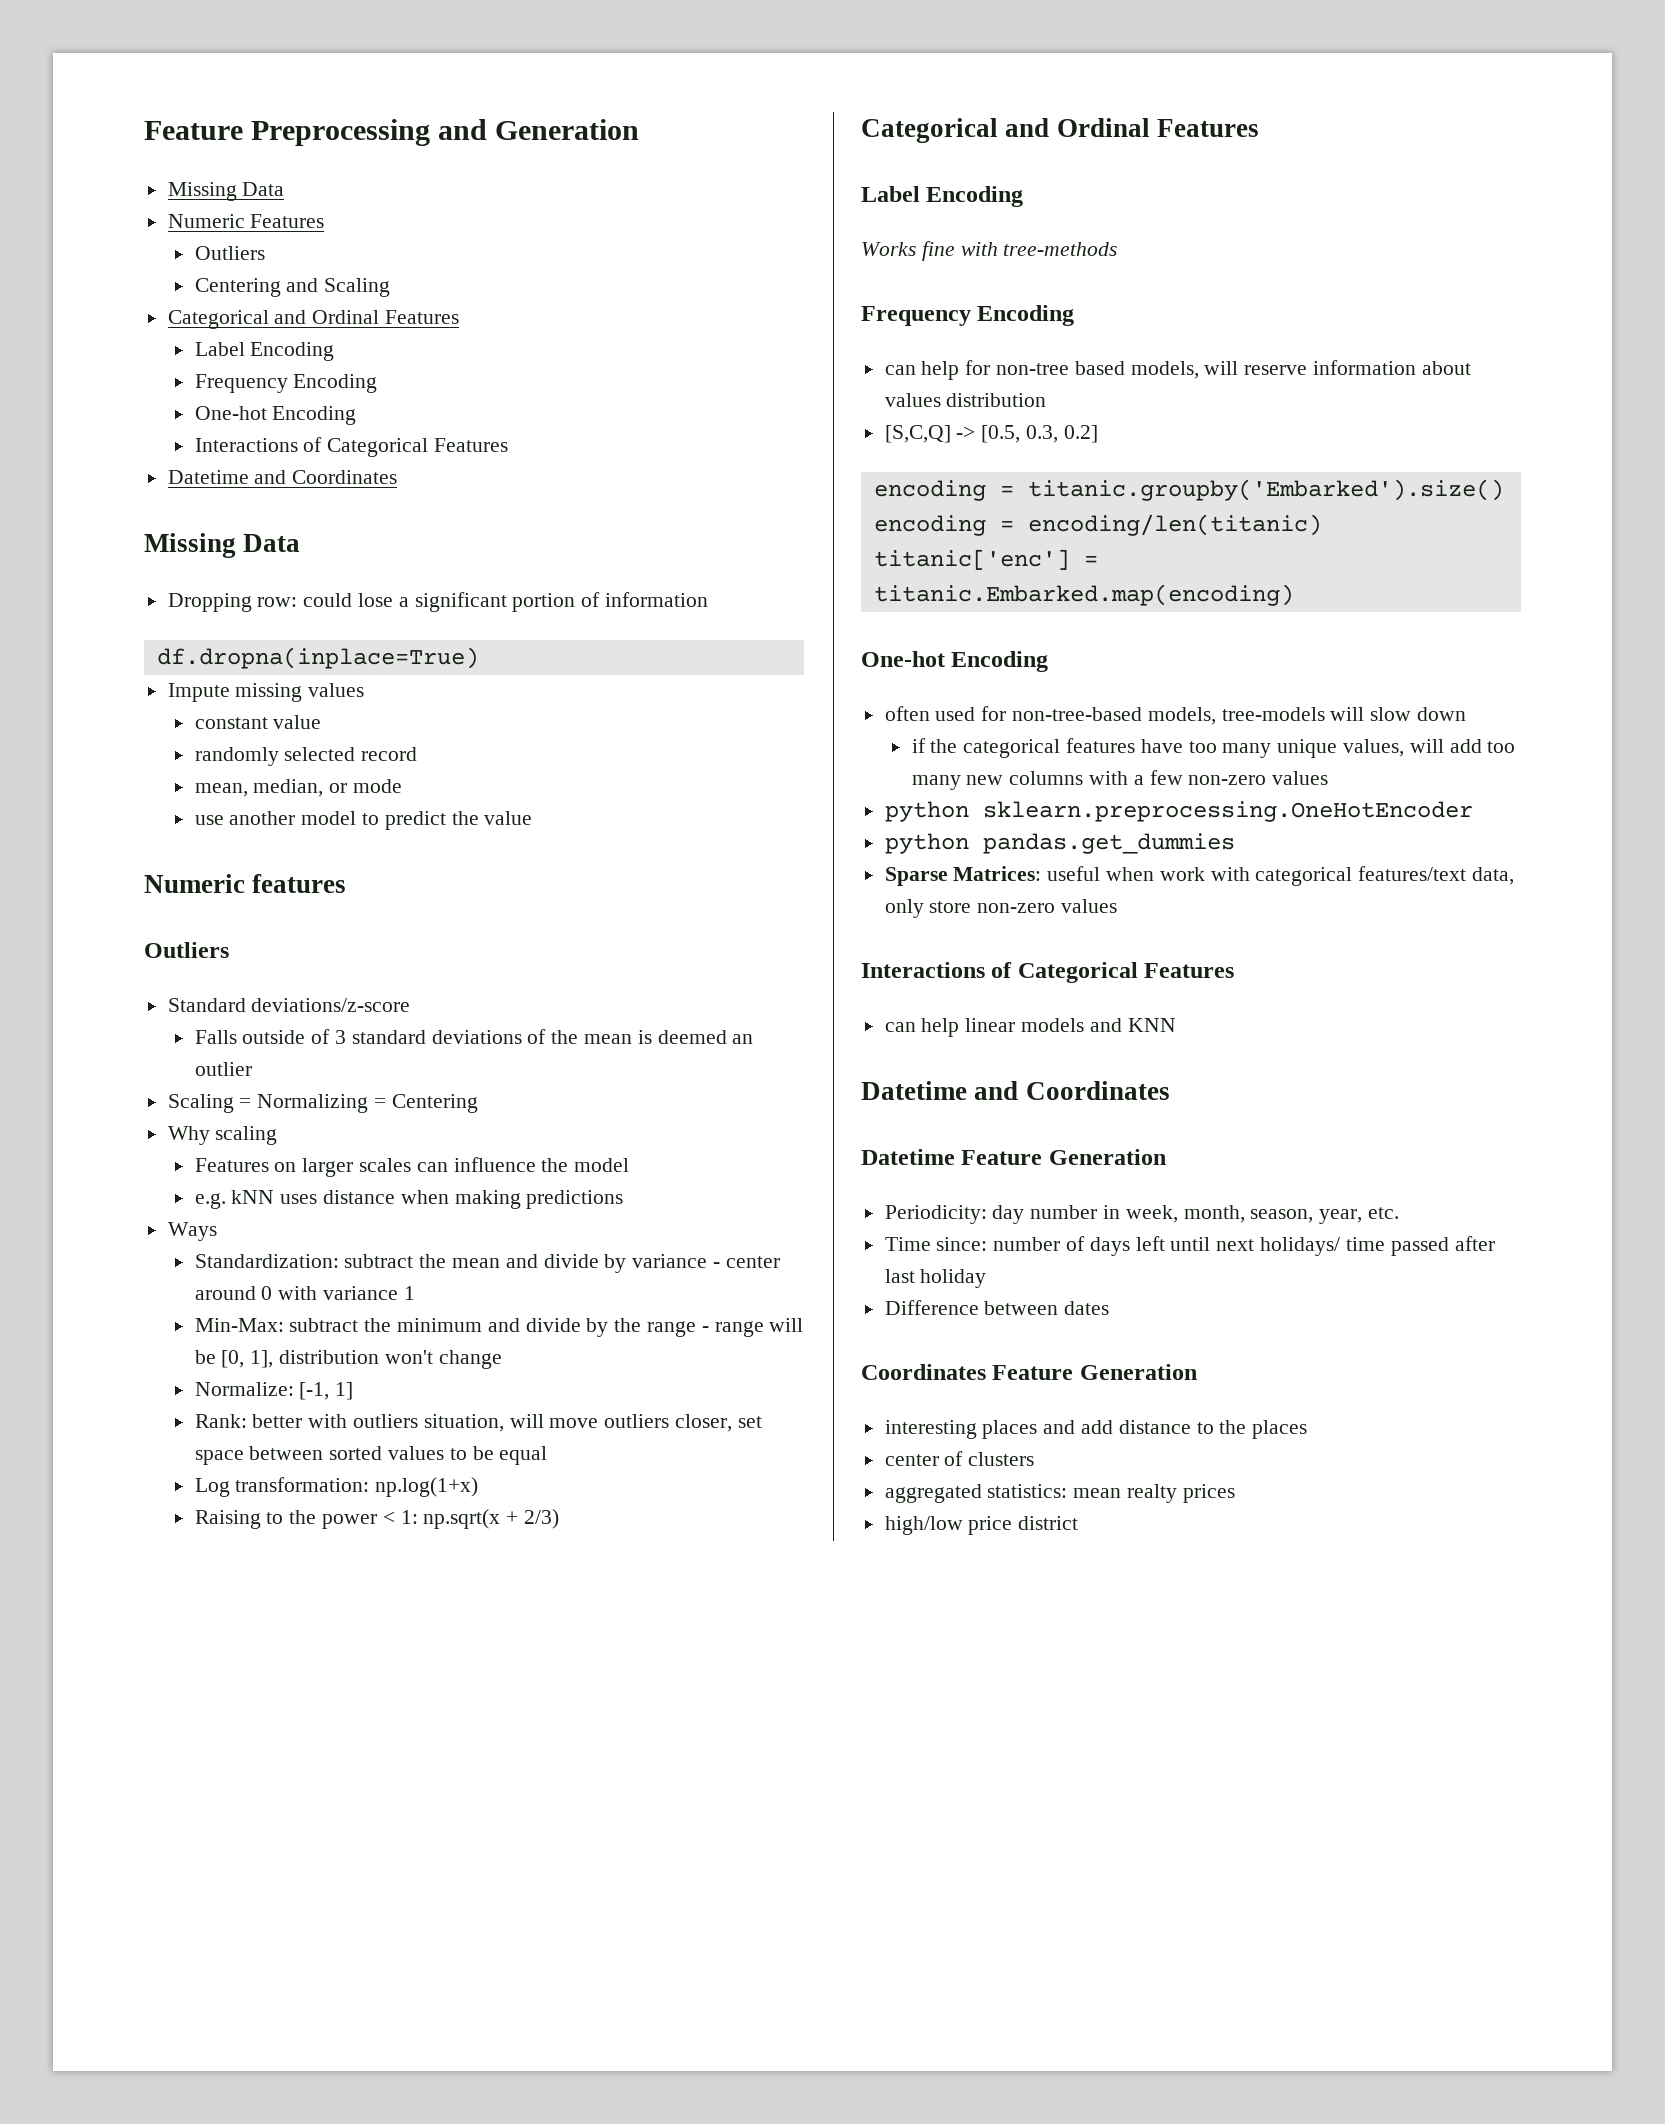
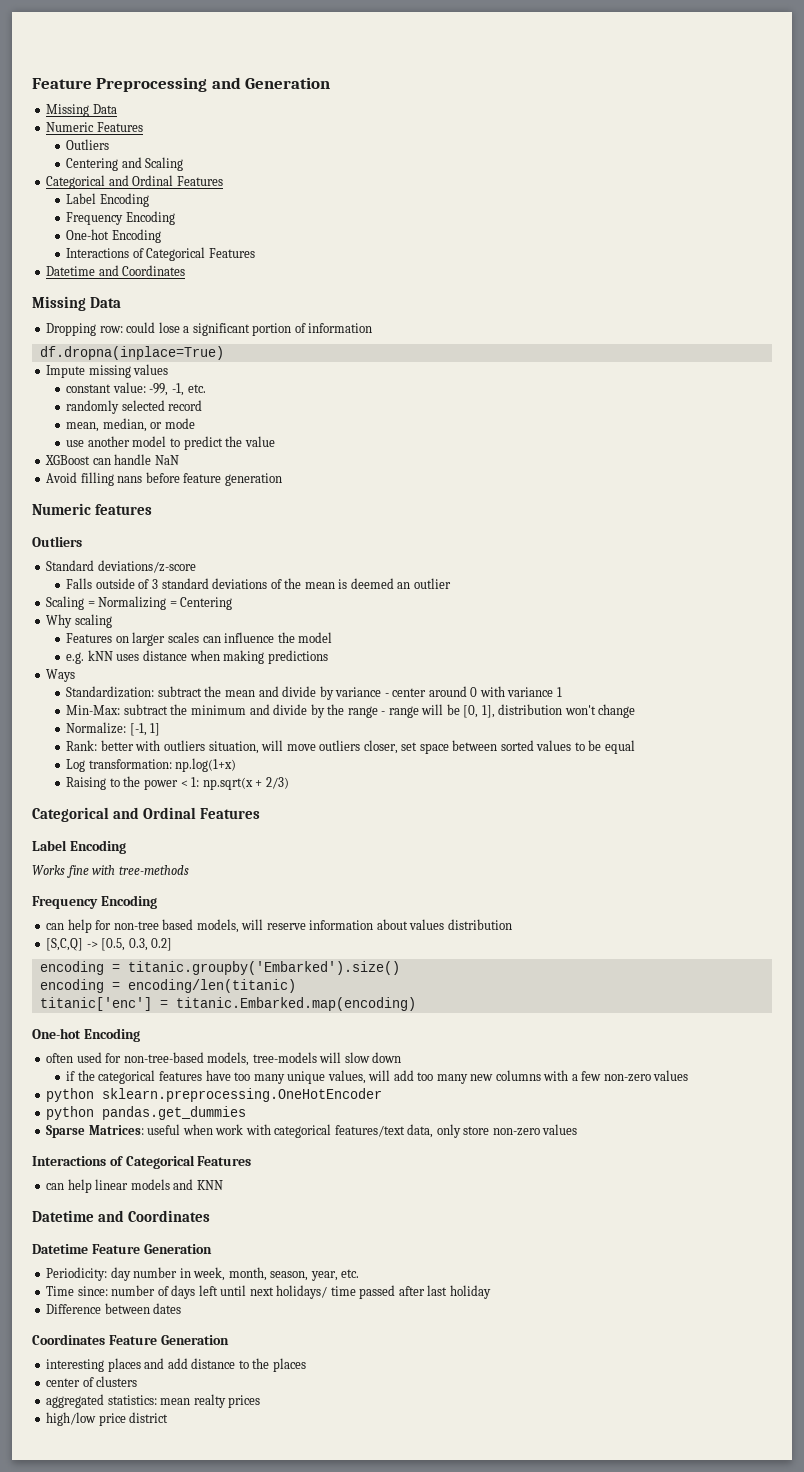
[273,715,322,729] value -> [112,382,206,396] value: -99, -1, etc.
(533, 818) none -> [45,454,179,465] [46,472,282,486] // XGBoost can handle NaN // Avoid filling nans before feature generation

